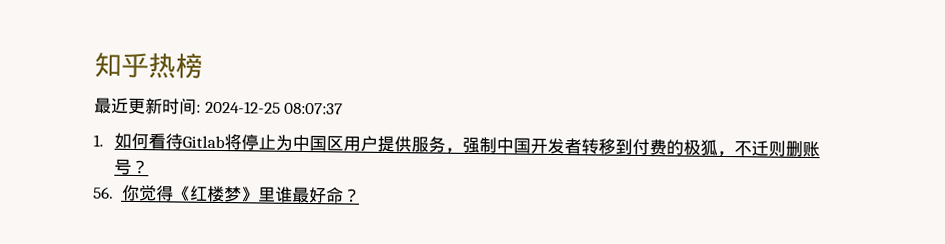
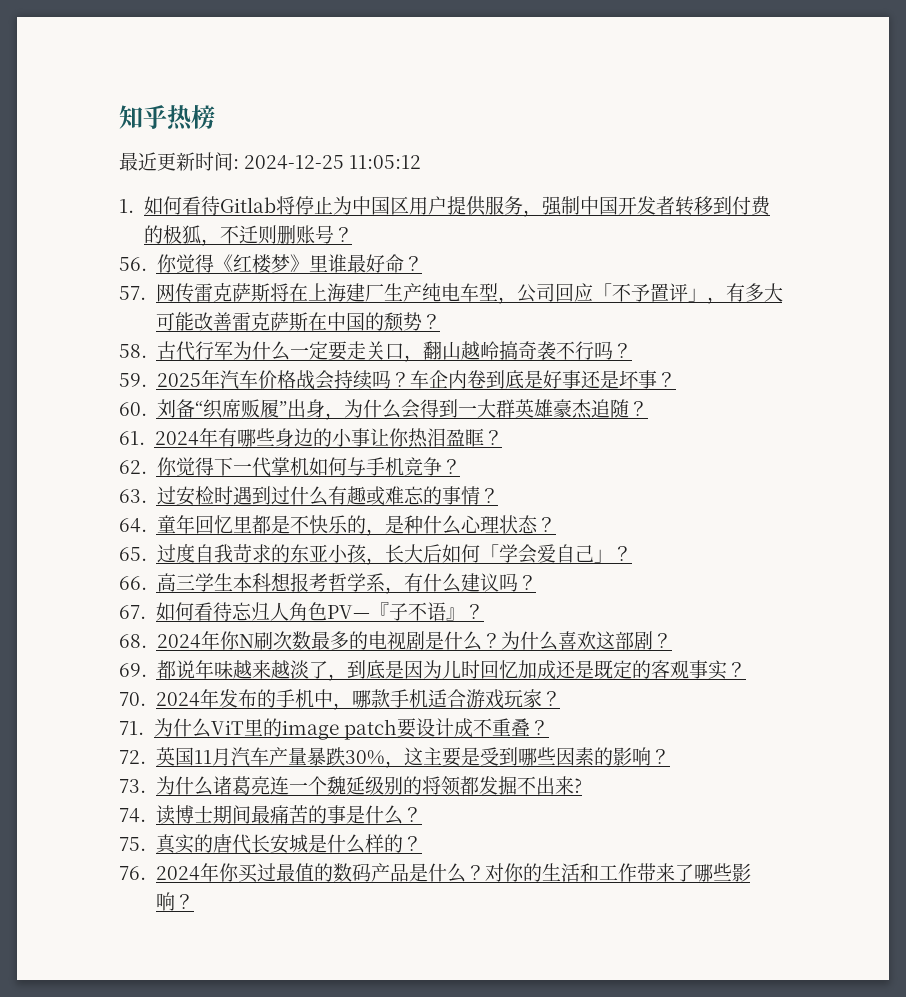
[284,102,344,115] 08:07:37 -> [349,155,422,169] 11:05:12
(361, 195) none -> [119,283,783,304] [155,312,441,332] [119,341,632,362] [119,370,676,390] [119,399,648,420] [119,428,503,448] [119,457,461,477] [119,486,499,506] [119,515,556,536] [119,544,632,565] [119,572,537,594] [119,602,484,621] [119,631,672,651] [119,660,746,681] [119,689,561,710] [119,718,549,740] [119,747,670,768] [119,776,582,796] [119,805,422,825] [119,834,422,854] [119,863,751,883] [155,892,194,911] // 57.网传雷克萨斯将在上海建厂生产纯电车型，公司回应「不予置评」，有多大可能改善雷克萨斯在中国的颓势？ // 58.古代行军为什么一定要走关口，翻山越岭搞奇袭不行吗？ // 59. 2025年汽车价格战会持续吗？车企内卷到底是好事还是坏事？ // 60.刘备“织席贩履”出身，为什么会得到一大群英雄豪杰追随？ // 61. 2024年有哪些身边的小事让你热泪盈眶？ // 62.你觉得下一代掌机如何与手机竞争？ // 63.过安检时遇到过什么有趣或难忘的事情？ // 64.童年回忆里都是不快乐的，是种什么心理状态？ // 65.过度自我苛求的东亚小孩，长大后如何「学会爱自己」？ // 66.高三学生本科想报考哲学系，有什么建议吗？ // 67.如何看待忘归人角色PV—『子不语』？ // 68. 2024年你N刷次数最多的电视剧是什么？为什么喜欢这部剧？ // 69.都说年味越来越淡了，到底是因为儿时回忆加成还是既定的客观事实？ // 70. 2024年发布的手机中，哪款手机适合游戏玩家？ // 71.为什么ViT里的image patch要设计成不重叠？ // 72.英国11月汽车产量暴跌30%，这主要是受到哪些因素的影响？ // 73.为什么诸葛亮连一个魏延级别的将领都发掘不出来? // 74.读博士期间最痛苦的事是什么？ // 75.真实的唐代长安城是什么样的？ // 76. 2024年你买过最值的数码产品是什么？对你的生活和工作带来了哪些影响？

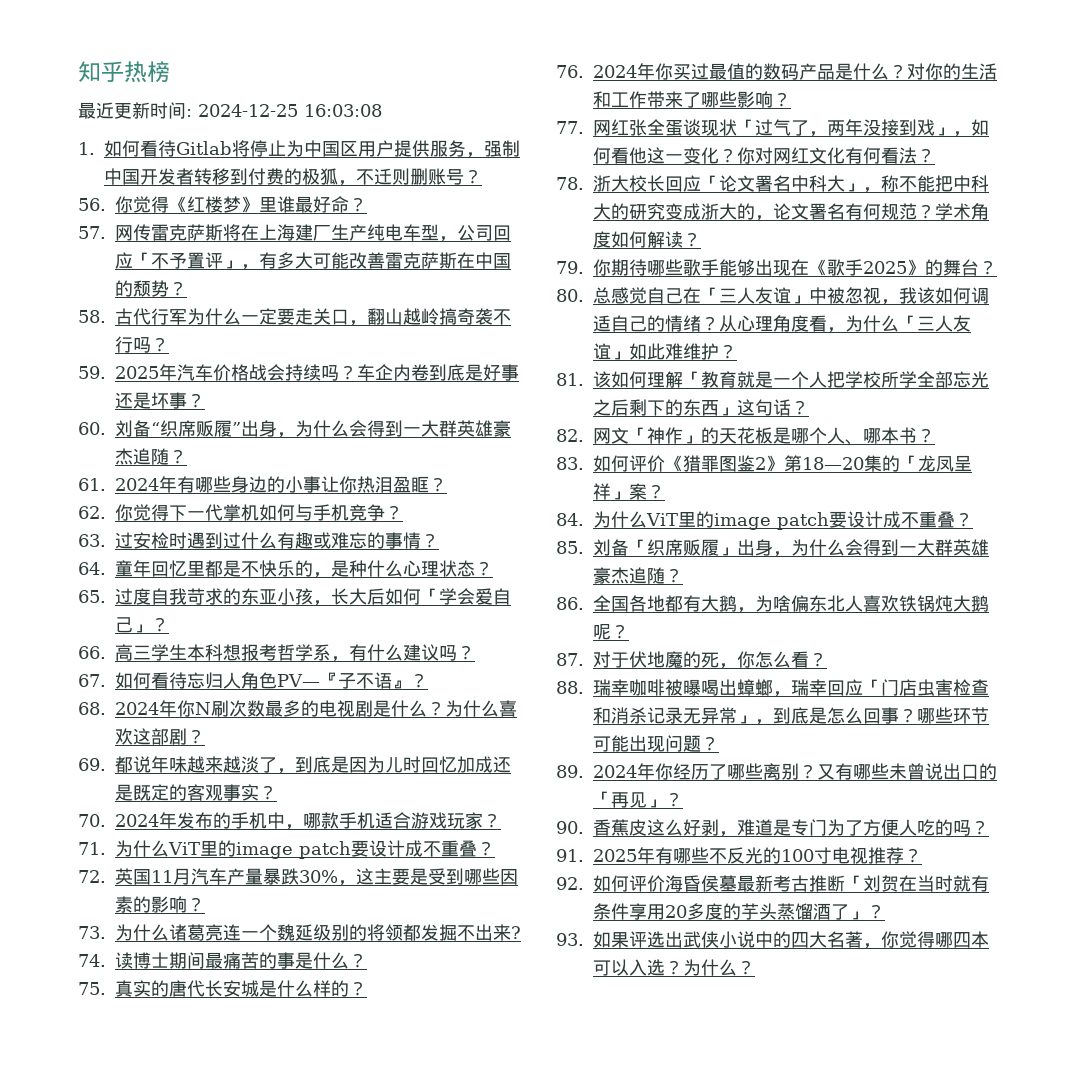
[349,155,422,169] 11:05:12 -> [304,104,382,117] 16:03:08
(194, 901) none -> [556,119,989,137] [593,147,935,164] [556,175,989,193] [593,203,989,221] [593,231,701,248] [556,259,997,276] [556,287,989,305] [593,315,971,333] [593,343,737,360] [556,371,989,388] [593,399,809,416] [556,427,935,445] [556,455,972,472] [593,483,665,500] [556,511,973,530] [556,539,989,557] [593,567,683,584] [556,595,989,613] [593,624,629,640] [556,651,827,669] [556,679,989,697] [593,707,989,725] [593,735,719,752] [556,763,997,780] [593,791,683,808] [556,819,989,837] [556,847,922,864] [556,875,989,892] [593,903,885,920] [556,931,989,949] [593,959,755,976] // 77.网红张全蛋谈现状「过气了，两年没接到戏」，如何看他这一变化？你对网红文化有何看法？ // 78.浙大校长回应「论文署名中科大」，称不能把中科大的研究变成浙大的，论文署名有何规范？学术角度如何解读？ // 79.你期待哪些歌手能够出现在《歌手2025》的舞台？ // 80.总感觉自己在「三人友谊」中被忽视，我该如何调适自己的情绪？从心理角度看，为什么「三人友谊」如此难维护？ // 81.该如何理解「教育就是一个人把学校所学全部忘光之后剩下的东西」这句话？ // 82.网文「神作」的天花板是哪个人、哪本书？ // 83.如何评价《猎罪图鉴2》第18—20集的「龙凤呈祥」案？ // 84.为什么ViT里的image patch要设计成不重叠？ // 85.刘备「织席贩履」出身，为什么会得到一大群英雄豪杰追随？ // 86.全国各地都有大鹅，为啥偏东北人喜欢铁锅炖大鹅呢？ // 87.对于伏地魔的死，你怎么看？ // 88.瑞幸咖啡被曝喝出蟑螂，瑞幸回应「门店虫害检查和消杀记录无异常」，到底是怎么回事？哪些环节可能出现问题？ // 89. 2024年你经历了哪些离别？又有哪些未曾说出口的「再见」？ // 90.香蕉皮这么好剥，难道是专门为了方便人吃的吗？ // 91. 2025年有哪些不反光的100寸电视推荐？ // 92.如何评价海昏侯墓最新考古推断「刘贺在当时就有条件享用20多度的芋头蒸馏酒了」？ // 93.如果评选出武侠小说中的四大名著，你觉得哪四本可以入选？为什么？

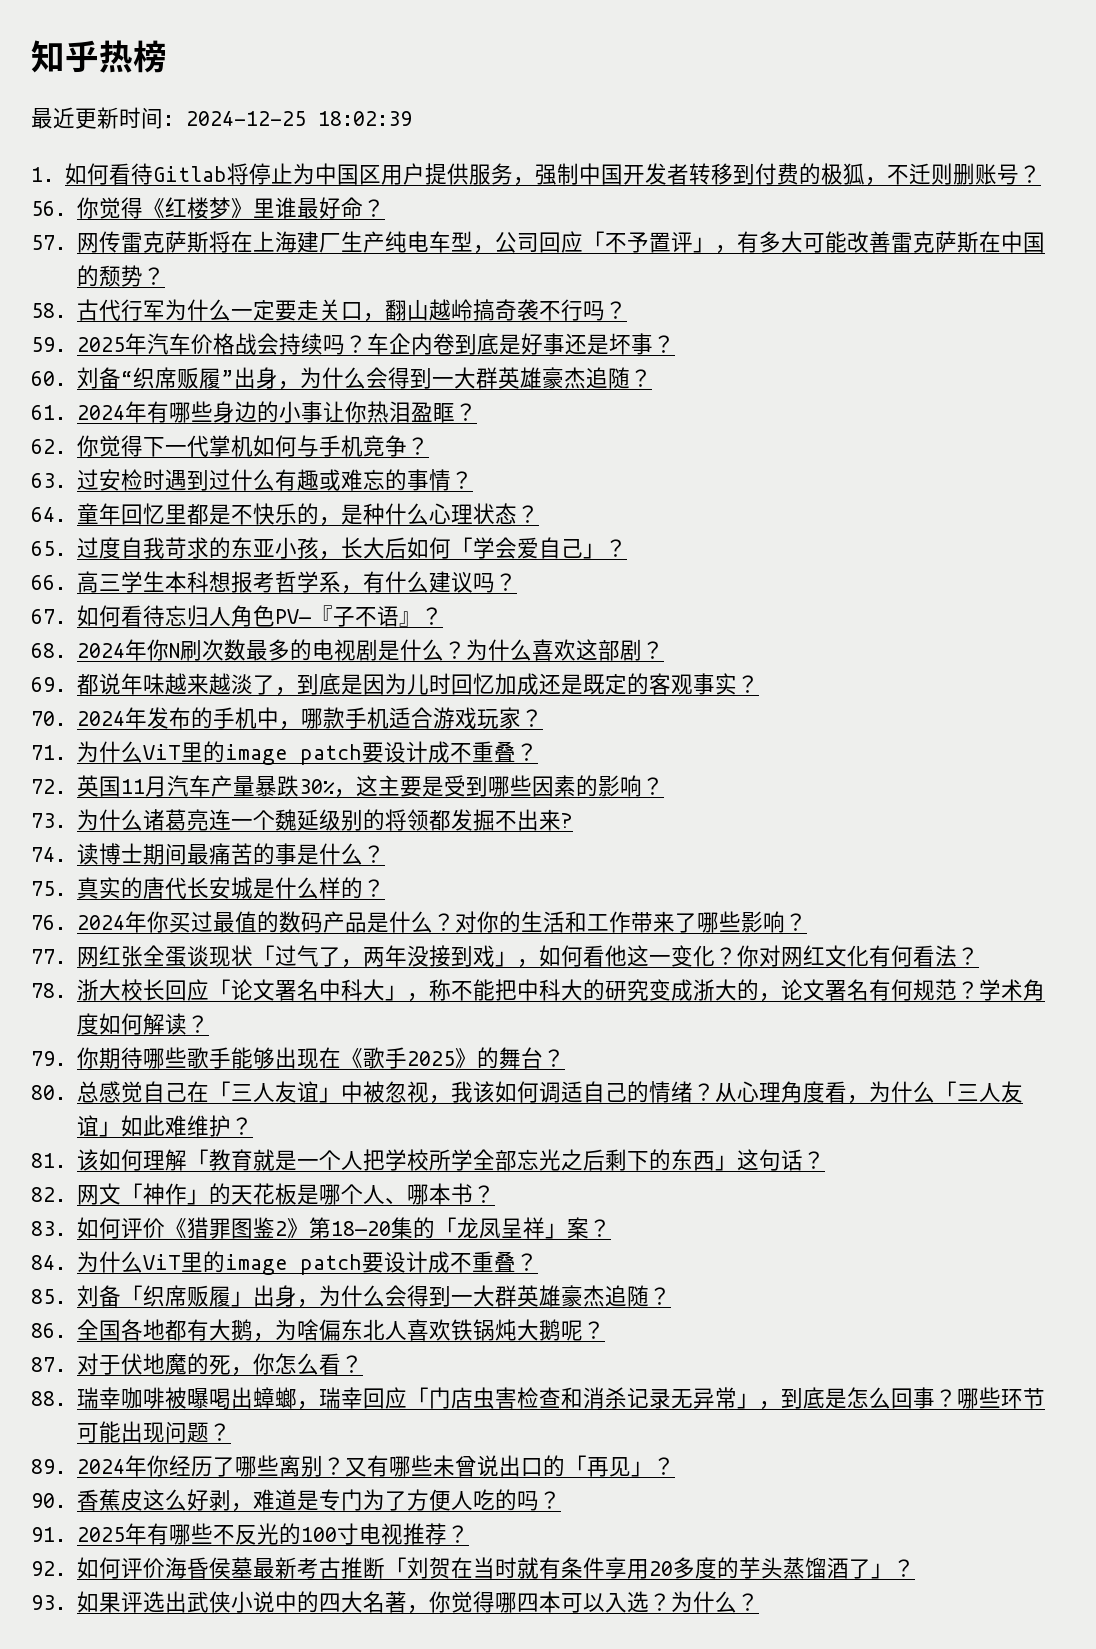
[304,104,382,117] 16:03:08 -> [318,111,412,126] 18:02:39

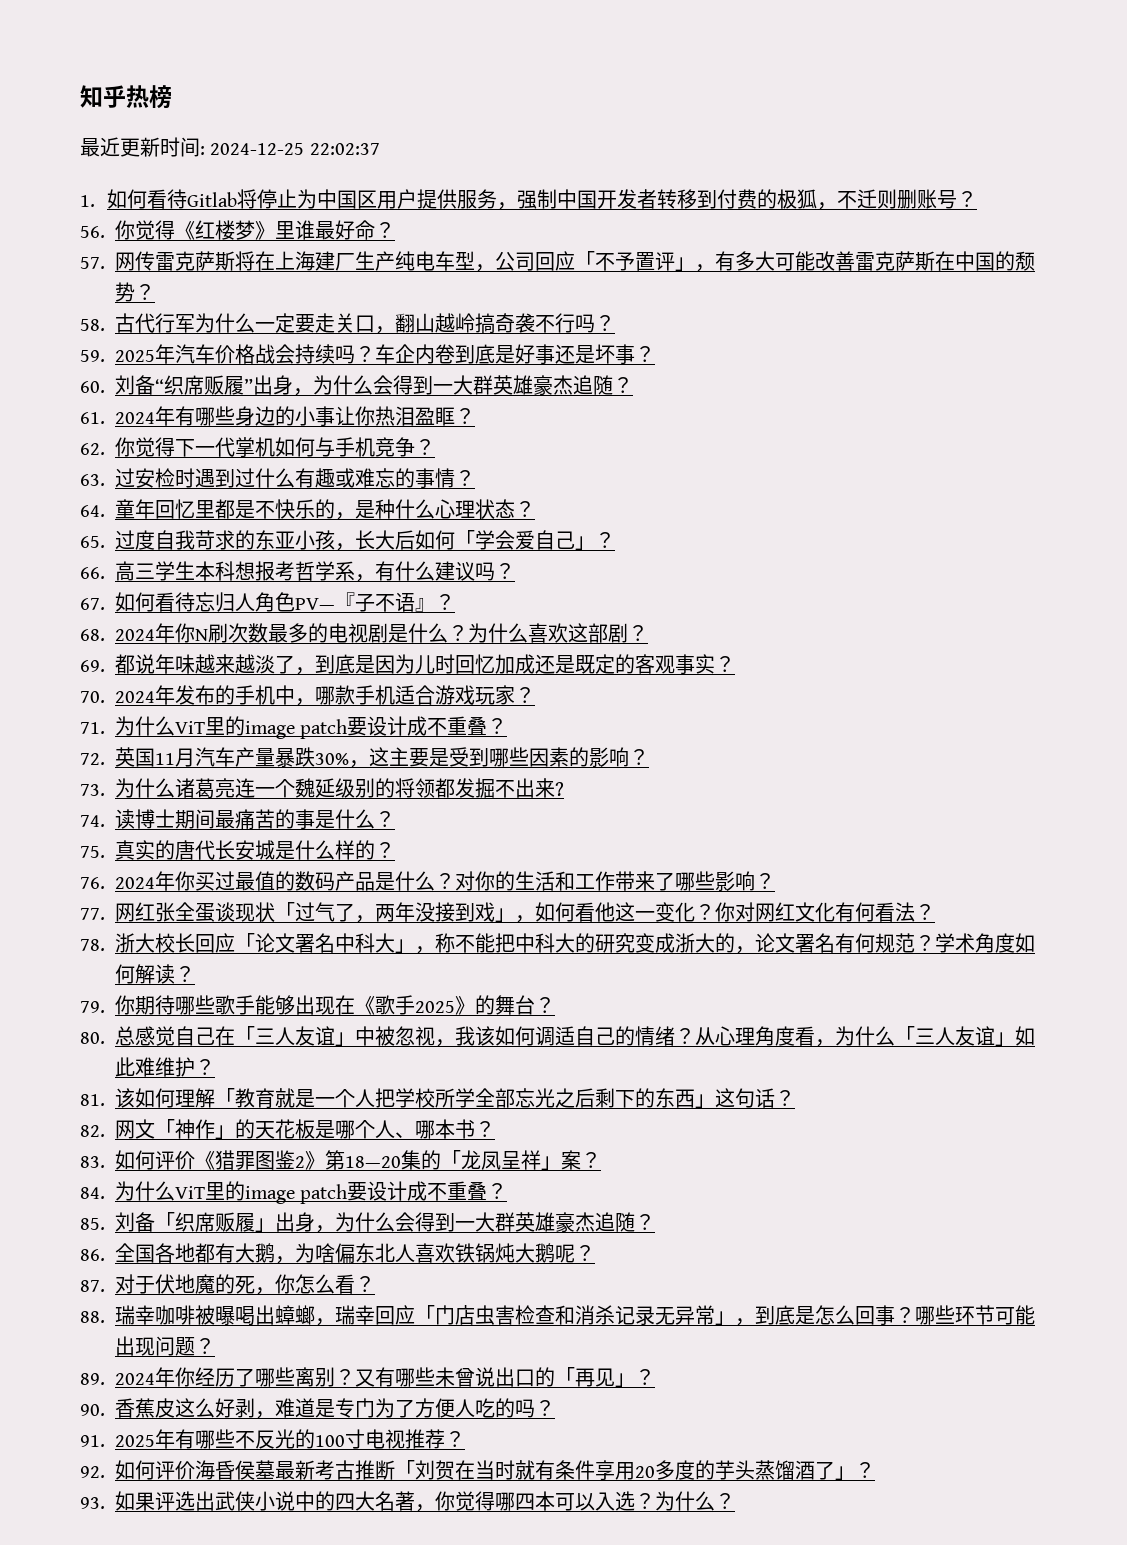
[318,111,412,126] 18:02:39 -> [309,143,380,155] 22:02:37

